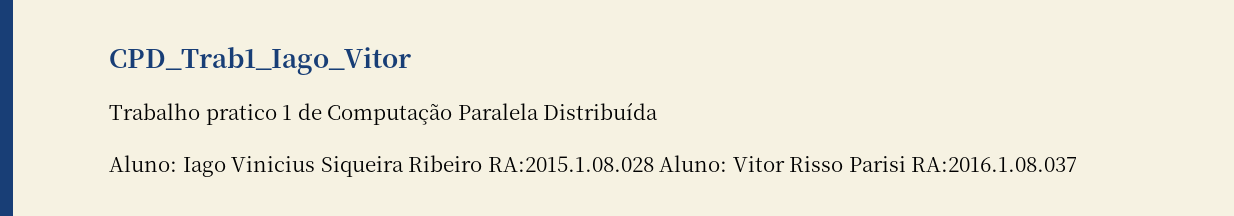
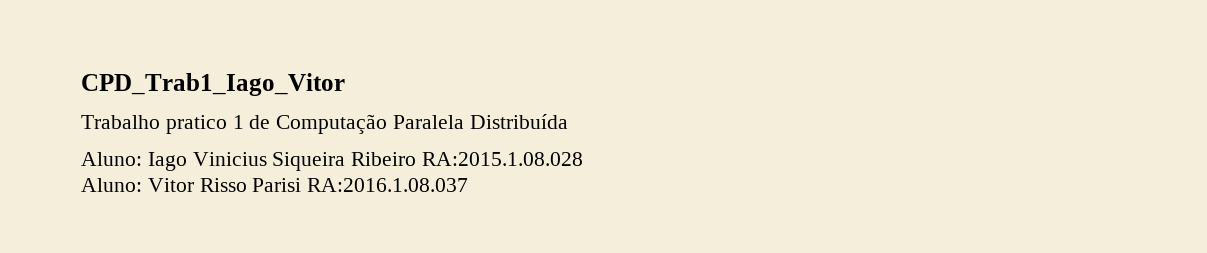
(654, 164) none -> (584, 159) //

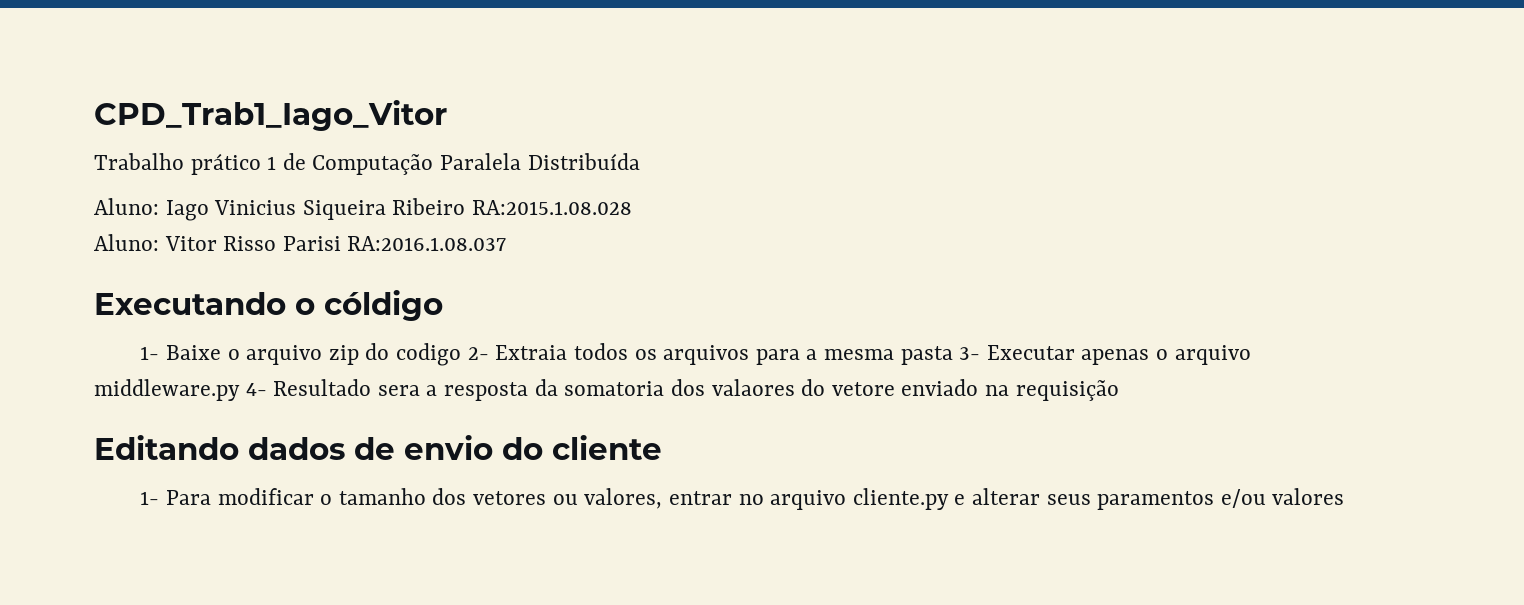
[165,115,227,134] pratico -> [190,153,261,175] prático
(469, 185) none -> [94,290,443,321] [140,343,1251,366] [94,379,1119,401] [94,435,662,460] [140,488,1345,510] // Executando o cóldigo // 1- Baixe o arquivo zip do codigo 2- Extraia todos os arquivos para a mesma pasta 3- Executar apenas o arquivo middleware.py 4- Resultado sera a resposta da somatoria dos valaores do vetore enviado na requisição // Editando dados de envio do cliente // 1- Para modificar o tamanho dos vetores ou valores, entrar no arquivo cliente.py e alterar seus paramentos e/ou valores

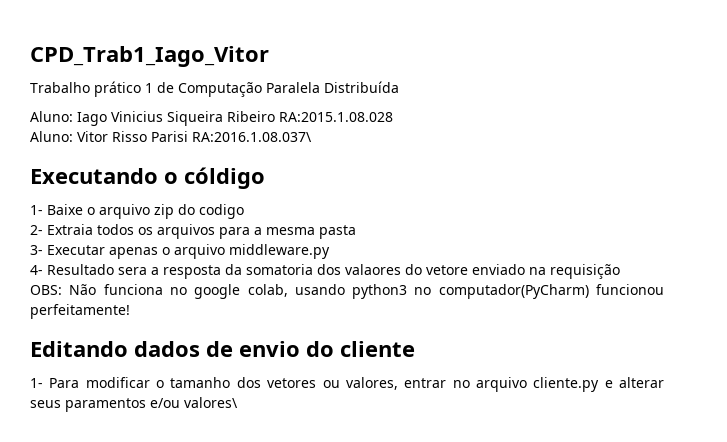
[347,236,507,251] RA:2016.1.08.037 -> [192,132,312,142] RA:2016.1.08.037\
(462, 354) none -> (244, 211) //
(953, 355) none -> (356, 232) //
(240, 390) none -> (330, 251) //
(1119, 390) none -> [30,284,664,299] [30,304,130,319] // OBS: Não funciona no google colab, usando python3 no computador(PyCharm) funcionou perfeitamente!
[1272,488,1345,505] valores -> [184,397,238,408] valores\

